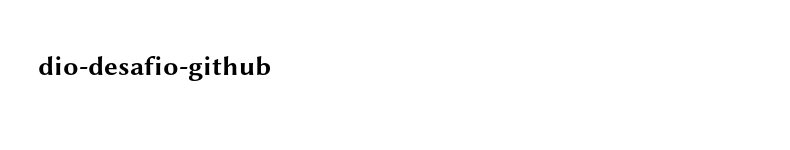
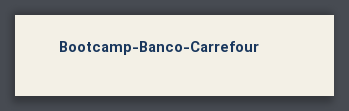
[38,56,271,81] dio-desafio-github -> [59,41,259,55] Bootcamp-Banco-Carrefour

